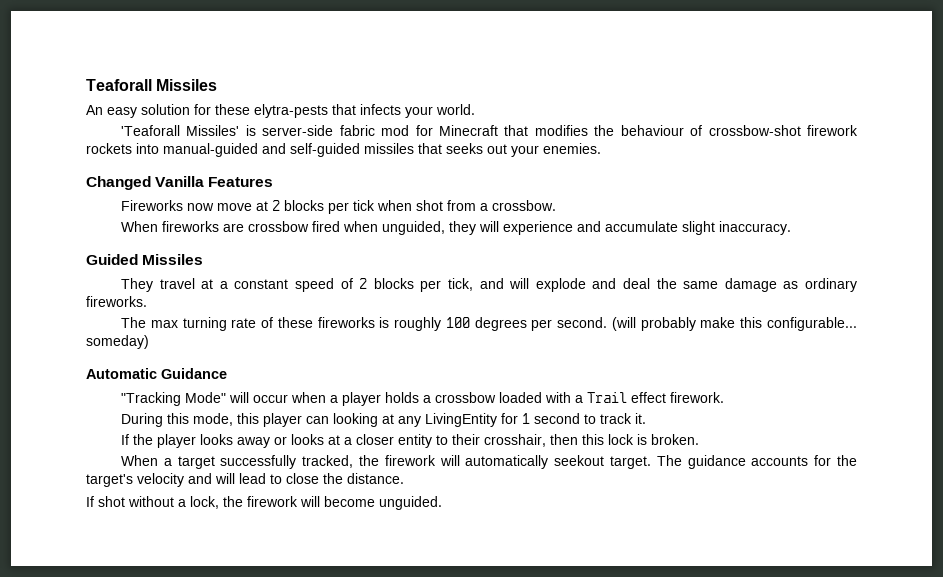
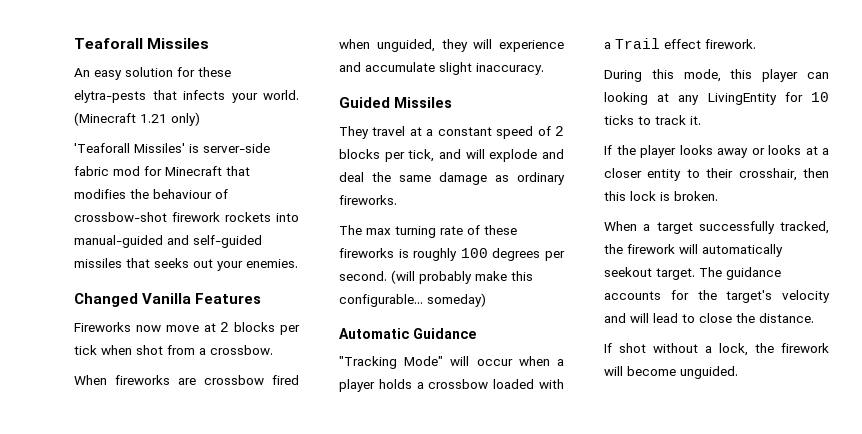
(475, 109) none -> [74,112,200,126] (Minecraft 1.21 only)
[522,413,581,424] 1 second -> [811,92,829,102] [604,115,634,125] 10 ticks

